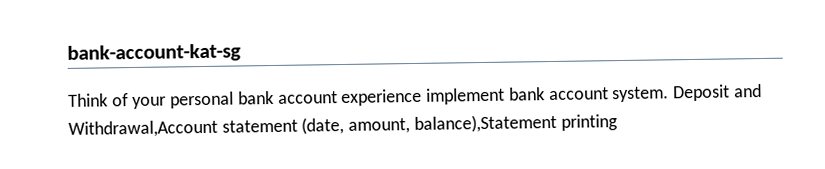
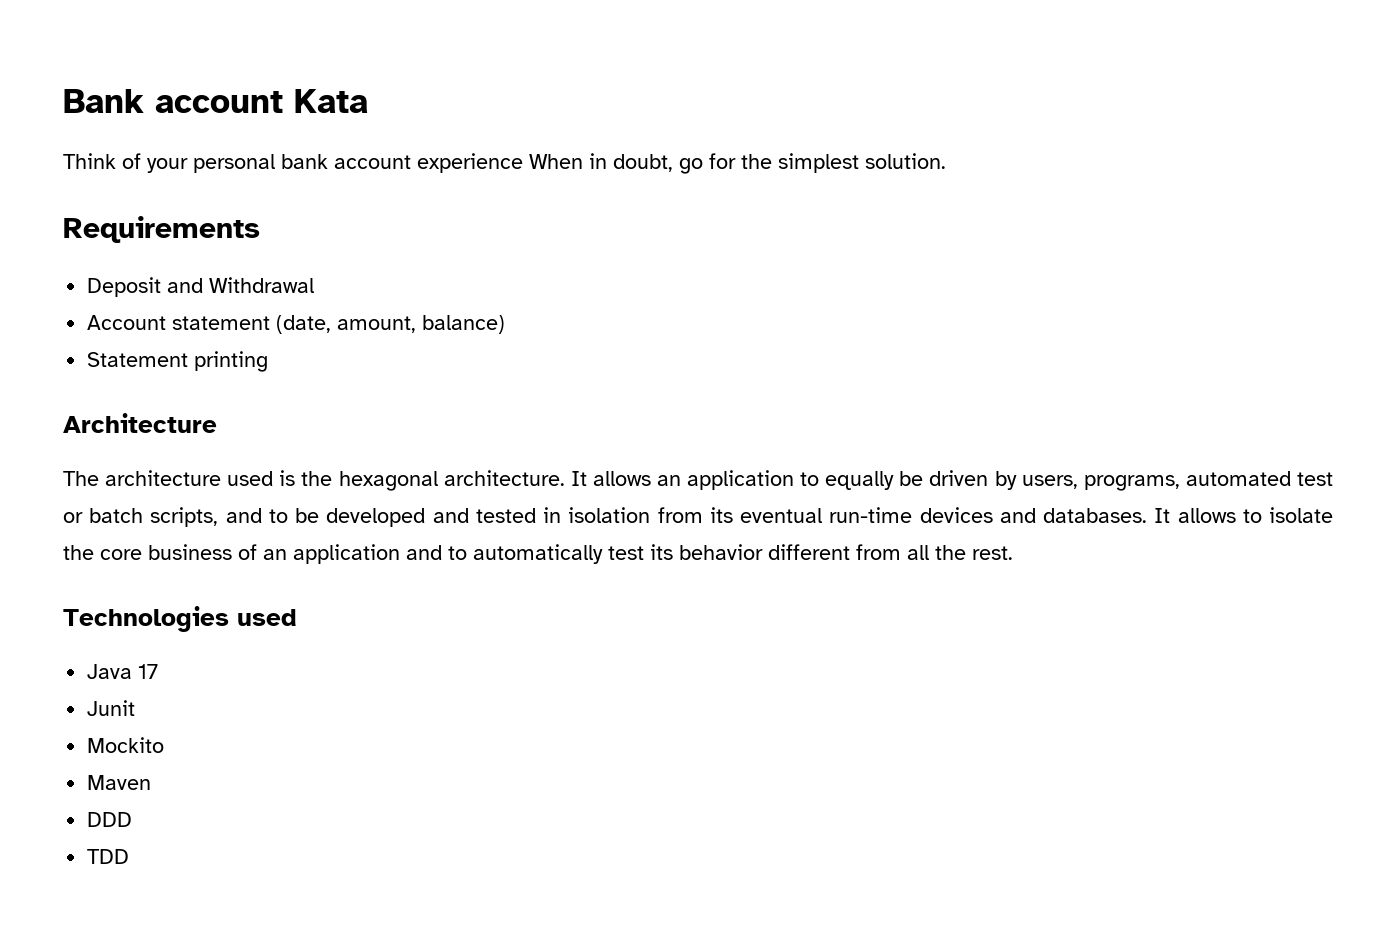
[67,43,241,63] bank-account-kat-sg -> [63,89,368,113] Bank account Kata
[426,84,762,105] [68,119,218,138] implement bank account system. Deposit and Withdrawal,Account -> [529,153,946,174] [63,216,260,243] [87,277,315,297] [87,315,167,330] When in doubt, go for the simplest solution. // Requirements // Deposit and Withdrawal // Account
[413,113,557,133] balance),Statement -> [422,315,506,334] [87,352,189,367] balance) // Statement
(618, 122) none -> [63,413,217,433] [63,470,1333,491] [63,507,1333,527] [63,544,1013,564] [63,606,297,632] [87,664,159,679] [87,700,136,716] [87,737,165,753] [87,775,152,790] [87,812,133,827] [87,849,130,864] // Architecture // The architecture used is the hexagonal architecture. It allows an application to equally be driven by users, programs, automated test or batch scripts, and to be developed and tested in isolation from its eventual run-time devices and databases. It allows to isolate the core business of an application and to automatically test its behavior different from all the rest. // Technologies used // Java 17 // Junit // Mockito // Maven // DDD // TDD

